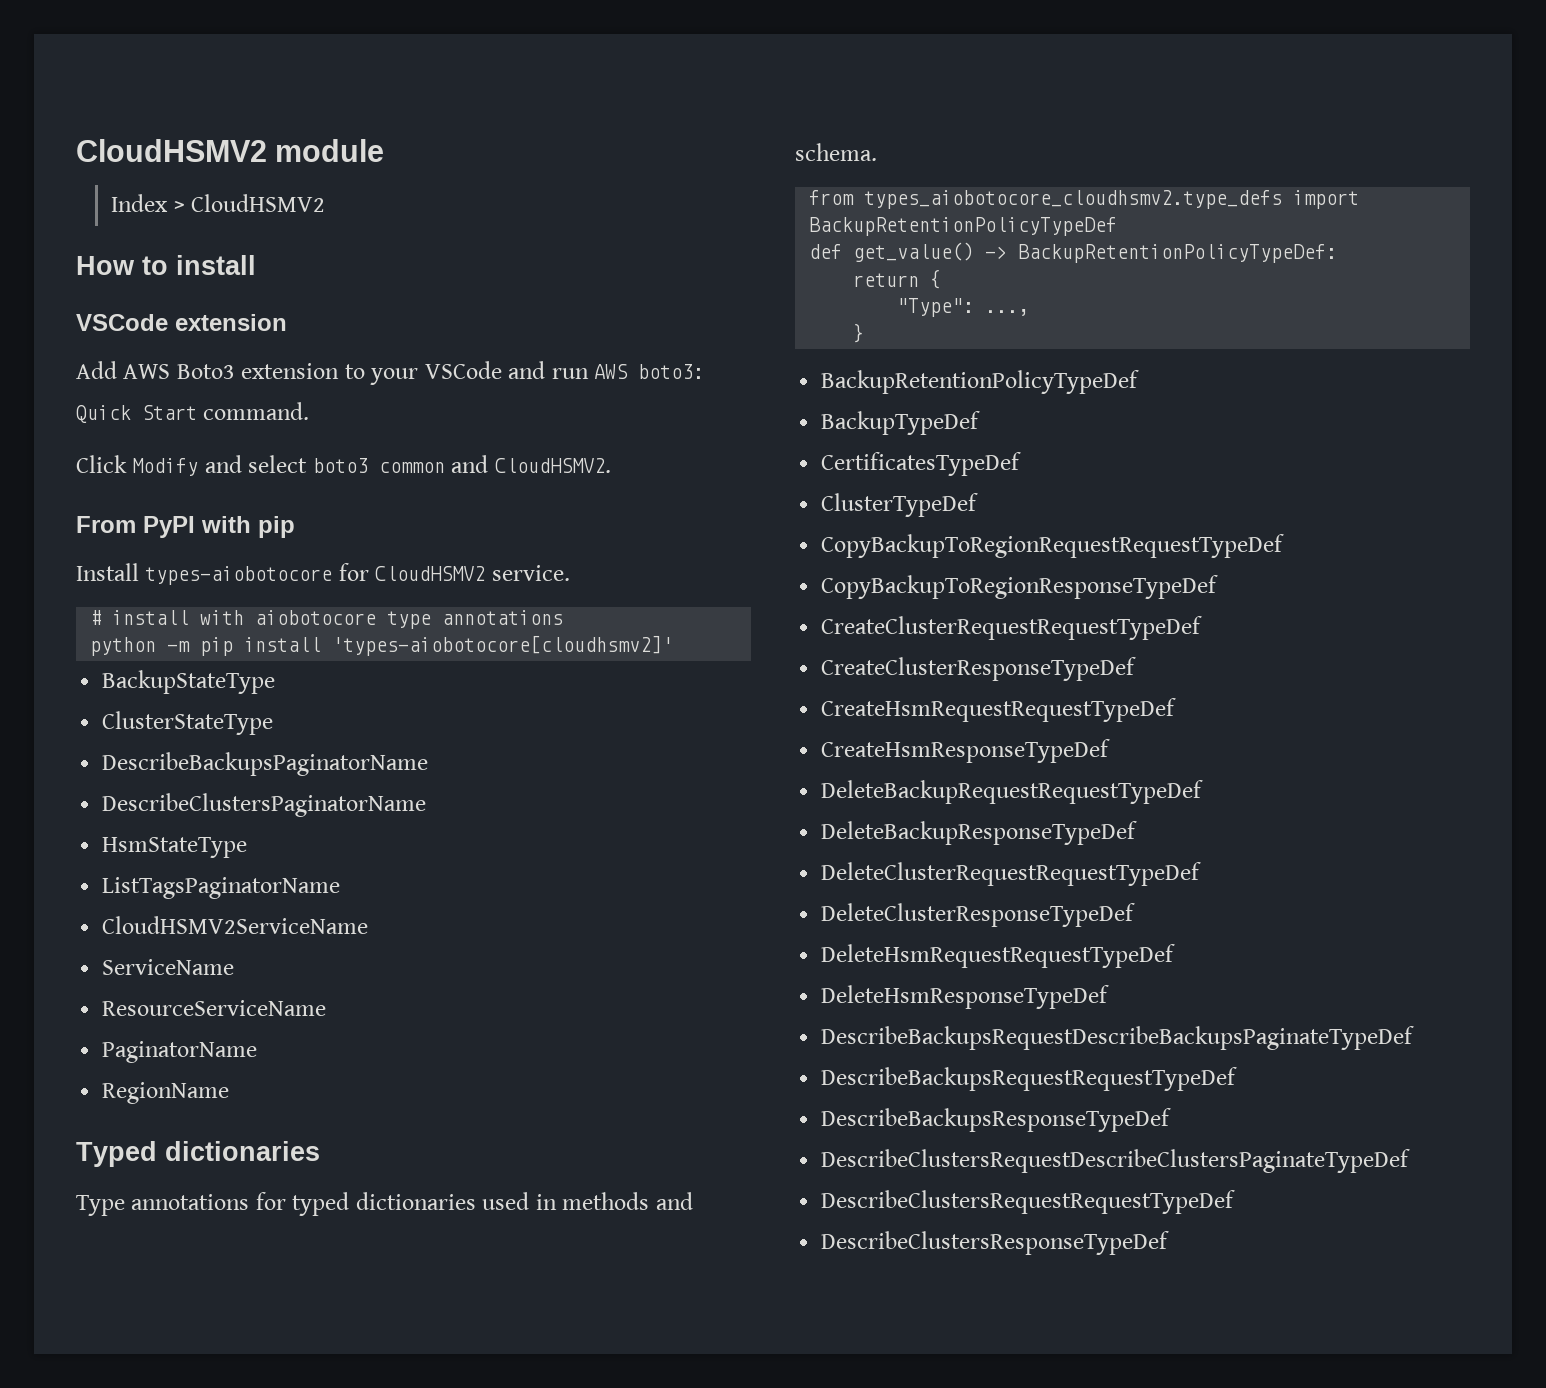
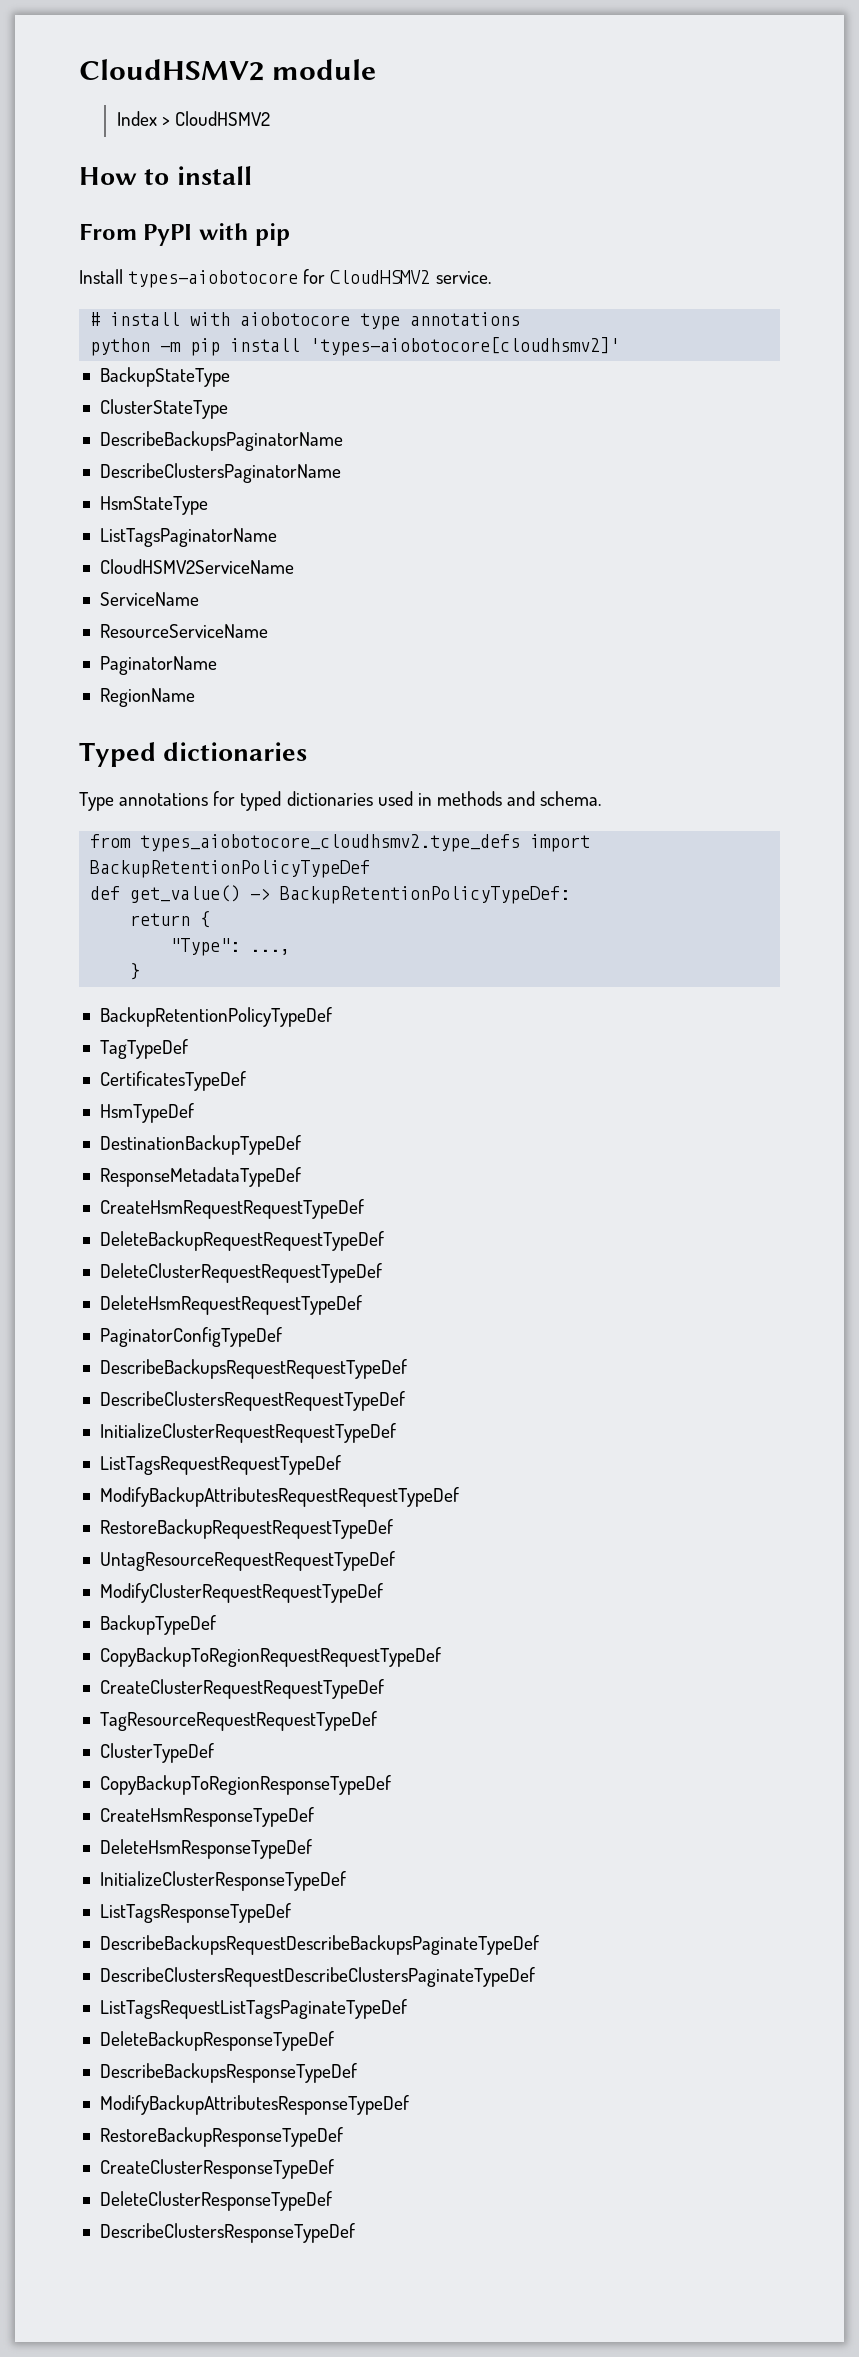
[76,314,287,331] [76,361,705,385] [76,402,310,423] [76,455,611,476] // VSCode extension // Add AWS Boto3 extension to your VSCode and run AWS boto3: Quick Start command. // Click Modify and select boto3 common and CloudHSMV2. -> (252, 175) none
[821,411,981,435] BackupTypeDef -> [99,1039,188,1059] TagTypeDef
[821,493,979,517] [821,534,1285,558] [821,575,1219,599] [821,616,1203,640] [821,657,1137,681] [821,698,1177,722] [821,739,1111,763] [821,780,1204,804] [821,821,1138,845] [821,862,1202,886] [821,903,1136,927] [821,944,1176,968] [821,985,1110,1009] [821,1026,1415,1050] [821,1067,1238,1091] [821,1108,1172,1132] [821,1149,1411,1173] [821,1190,1236,1214] ClusterTypeDef // CopyBackupToRegionRequestRequestTypeDef // CopyBackupToRegionResponseTypeDef // CreateClusterRequestRequestTypeDef // CreateClusterResponseTypeDef // CreateHsmRequestRequestTypeDef // CreateHsmResponseTypeDef // DeleteBackupRequestRequestTypeDef // DeleteBackupResponseTypeDef // DeleteClusterRequestRequestTypeDef // DeleteClusterResponseTypeDef // DeleteHsmRequestRequestTypeDef // DeleteHsmResponseTypeDef // DescribeBackupsRequestDescribeBackupsPaginateTypeDef // DescribeBackupsRequestRequestTypeDef // DescribeBackupsResponseTypeDef // DescribeClustersRequestDescribeClustersPaginateTypeDef // DescribeClustersRequestRequestTypeDef -> [99,1103,194,1123] [99,1135,301,1155] [99,1167,301,1187] [99,1199,364,1219] [99,1231,384,1251] [99,1263,382,1283] [99,1295,362,1315] [99,1327,282,1347] [99,1359,407,1379] [99,1391,405,1411] [99,1423,396,1443] [99,1455,341,1475] [99,1487,459,1507] [99,1519,393,1539] [99,1551,395,1571] [99,1583,383,1603] [99,1615,216,1635] [99,1647,441,1667] [99,1679,384,1699] [99,1711,377,1731] [99,1743,214,1763] [99,1775,391,1795] [99,1807,314,1827] [99,1839,312,1859] [99,1871,346,1891] [99,1903,291,1923] [99,1935,539,1955] [99,1967,535,1987] [99,1999,407,2019] [99,2031,334,2051] [99,2063,357,2083] [99,2095,409,2115] [99,2127,343,2147] [99,2159,334,2179] [99,2191,332,2211] HsmTypeDef // DestinationBackupTypeDef // ResponseMetadataTypeDef // CreateHsmRequestRequestTypeDef // DeleteBackupRequestRequestTypeDef // DeleteClusterRequestRequestTypeDef // DeleteHsmRequestRequestTypeDef // PaginatorConfigTypeDef // DescribeBackupsRequestRequestTypeDef // DescribeClustersRequestRequestTypeDef // InitializeClusterRequestRequestTypeDef // ListTagsRequestRequestTypeDef // ModifyBackupAttributesRequestRequestTypeDef // RestoreBackupRequestRequestTypeDef // UntagResourceRequestRequestTypeDef // ModifyClusterRequestRequestTypeDef // BackupTypeDef // CopyBackupToRegionRequestRequestTypeDef // CreateClusterRequestRequestTypeDef // TagResourceRequestRequestTypeDef // ClusterTypeDef // CopyBackupToRegionResponseTypeDef // CreateHsmResponseTypeDef // DeleteHsmResponseTypeDef // InitializeClusterResponseTypeDef // ListTagsResponseTypeDef // DescribeBackupsRequestDescribeBackupsPaginateTypeDef // DescribeClustersRequestDescribeClustersPaginateTypeDef // ListTagsRequestListTagsPaginateTypeDef // DeleteBackupResponseTypeDef // DescribeBackupsResponseTypeDef // ModifyBackupAttributesResponseTypeDef // RestoreBackupResponseTypeDef // CreateClusterResponseTypeDef // DeleteClusterResponseTypeDef

